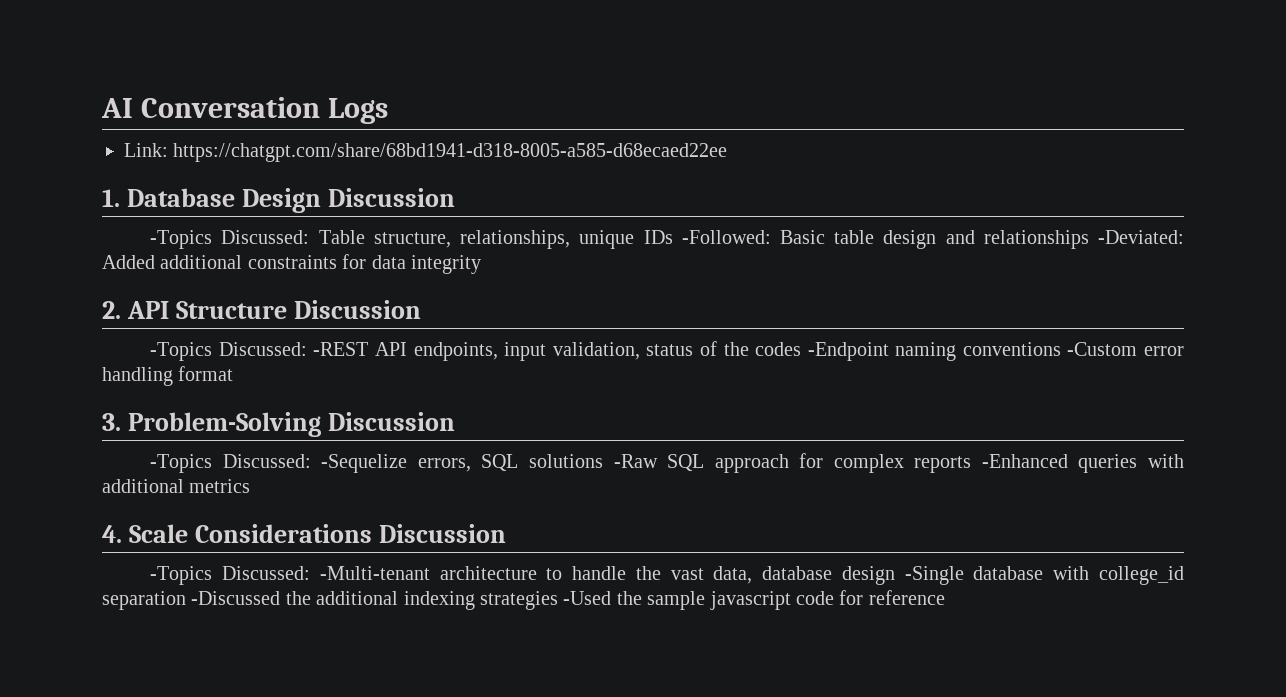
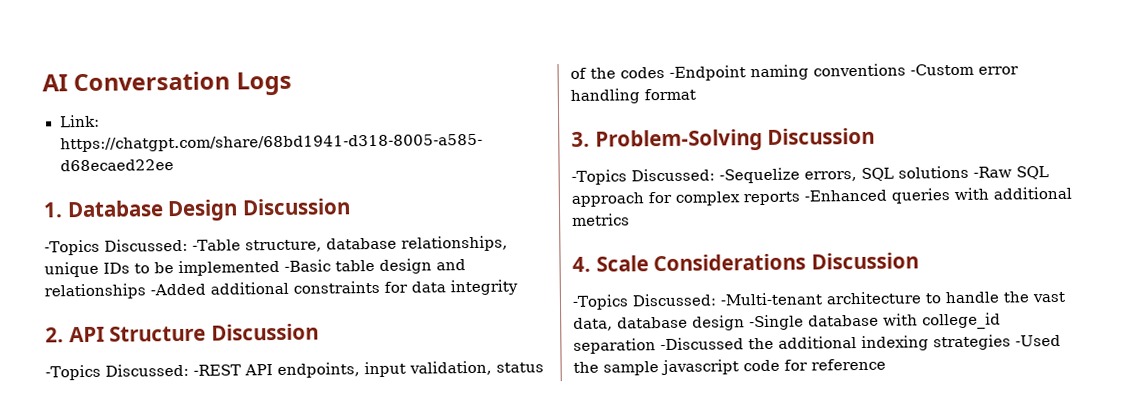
[318,230,825,249] Table structure, relationships, unique IDs -Followed: Basic -> [191,235,508,253] [44,259,331,278] -Table structure, database relationships, unique IDs to be implemented -Basic
[1098,230,1184,244] [102,255,155,269] -Deviated: Added -> [150,283,206,296] -Added

